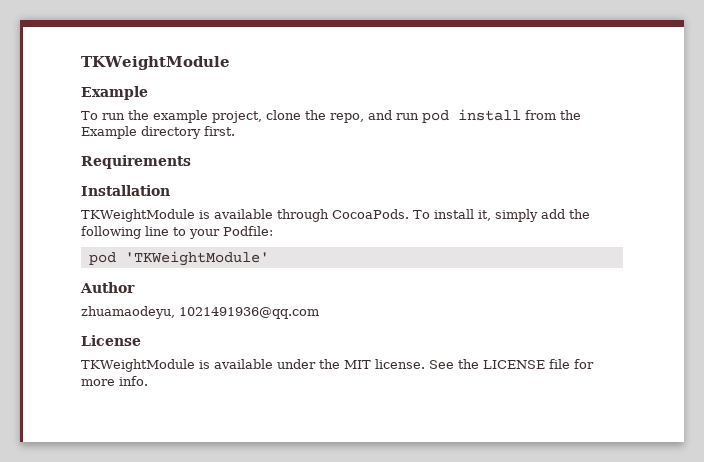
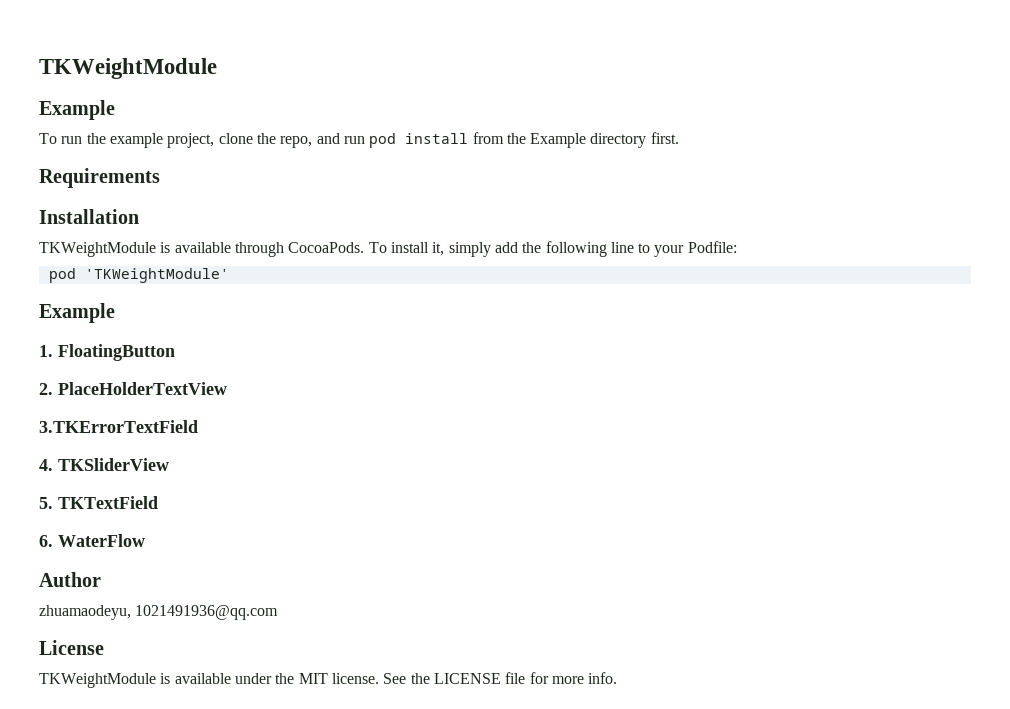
(269, 258) none -> [39,303,115,323] [39,344,175,361] [39,382,227,395] [39,420,198,433] [39,458,169,471] [39,496,158,509] [39,534,145,547] // Example // 1. FloatingButton // 2. PlaceHolderTextView // 3.TKErrorTextField // 4. TKSliderView // 5. TKTextField // 6. WaterFlow

